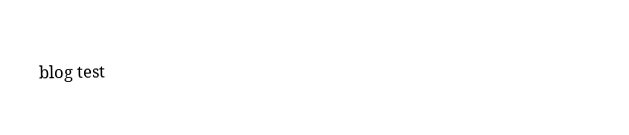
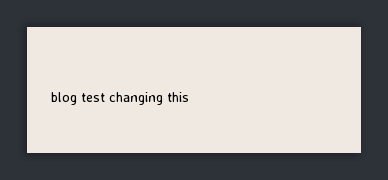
(107, 72) none -> [109,92,189,105] changing this

